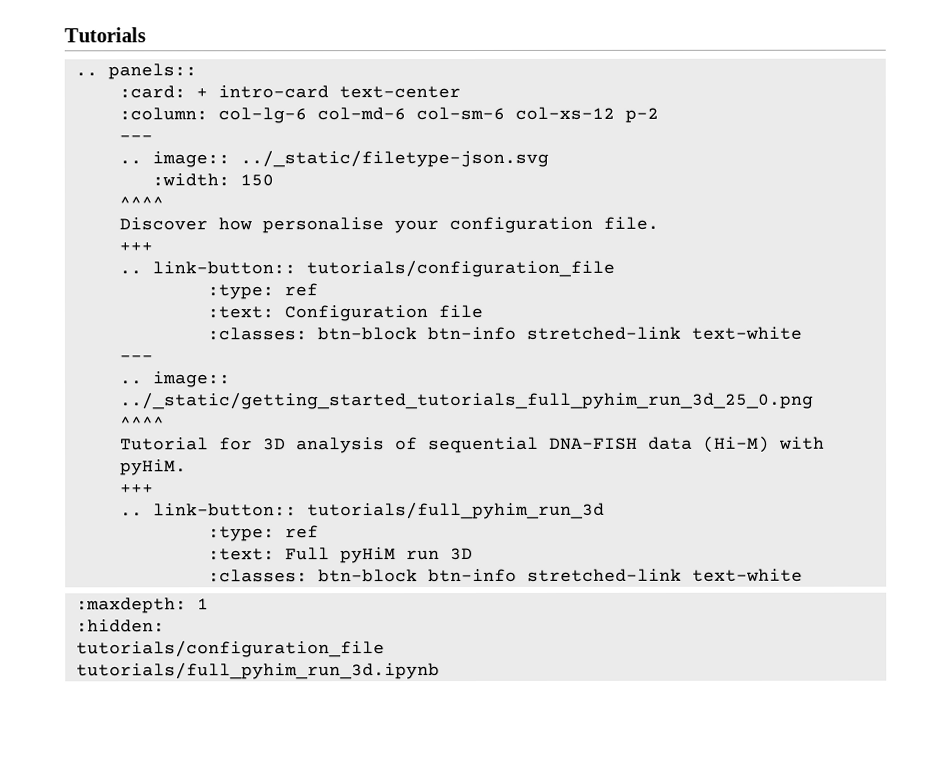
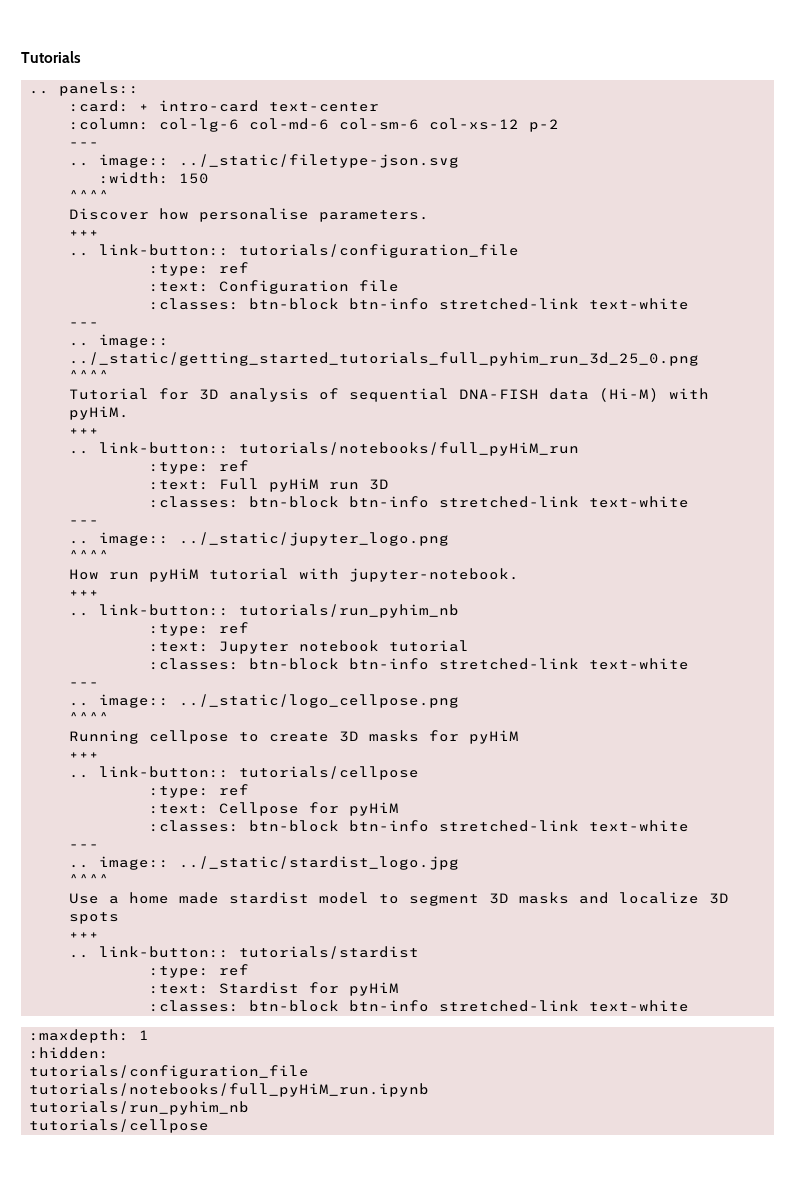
[394,216,660,234] your configuration file. -> [319,210,430,222] parameters.
[307,501,606,520] tutorials/full_pyhim_run_3d -> [239,442,580,456] tutorials/notebooks/full_pyHiM_run
(804, 575) none -> [69,520,100,525] [69,532,450,546] [69,550,110,561] [69,568,520,582] [69,590,100,597] [69,604,460,618] [149,622,250,636] [149,640,470,654] [149,658,690,670] [69,682,100,687] [69,694,460,708] [69,712,110,723] [69,730,520,744] [69,752,100,759] [69,766,420,780] [149,784,250,798] [149,802,400,816] [149,820,690,832] [69,844,100,849] [69,856,460,870] [69,874,110,885] [69,892,730,906] [69,912,120,924] [69,932,100,939] [69,946,420,959] [149,964,250,978] [149,982,400,996] [149,1000,690,1012] // --- // .. image:: ../_static/jupyter_logo.png // ^^^^ // How run pyHiM tutorial with jupyter-notebook. // +++ // .. link-button:: tutorials/run_pyhim_nb // :type: ref // :text: Jupyter notebook tutorial // :classes: btn-block btn-info stretched-link text-white // --- // .. image:: ../_static/logo_cellpose.png // ^^^^ // Running cellpose to create 3D masks for pyHiM // +++ // .. link-button:: tutorials/cellpose // :type: ref // :text: Cellpose for pyHiM // :classes: btn-block btn-info stretched-link text-white // --- // .. image:: ../_static/stardist_logo.jpg // ^^^^ // Use a home made stardist model to segment 3D masks and localize 3D spots // +++ // .. link-button:: tutorials/stardist // :type: ref // :text: Stardist for pyHiM // :classes: btn-block btn-info stretched-link text-white
[76,662,441,680] tutorials/full_pyhim_run_3d.ipynb -> [29,1083,430,1097] [29,1101,250,1115] [29,1119,210,1133] tutorials/notebooks/full_pyHiM_run.ipynb // tutorials/run_pyhim_nb // tutorials/cellpose

